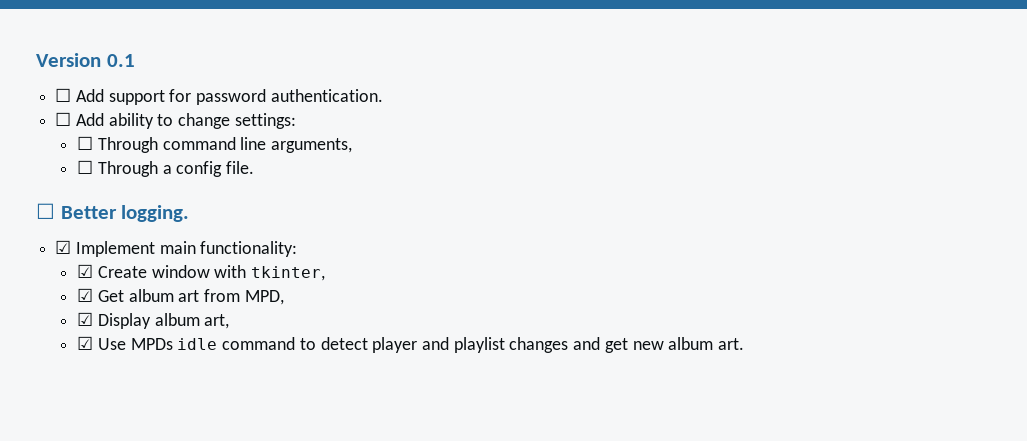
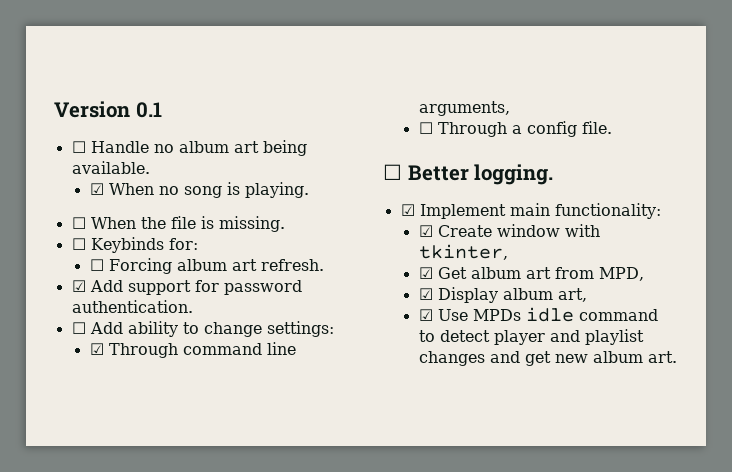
(72, 95) none -> [90,140,307,156] [71,161,150,174] [89,182,309,198] [71,216,285,232] [71,237,198,253] [89,258,324,274] [71,280,86,292] Handle no album art being available. // ☑ When no song is playing. // ☐ When the file is missing. // ☐ Keybinds for: // ☐ Forcing album art refresh. // ☑
[77,136,94,150] ☐ -> [89,343,104,355] ☑

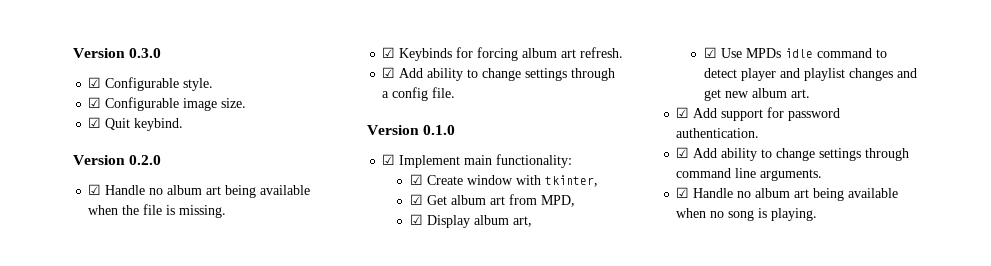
[54,101,162,118] [71,140,307,156] [71,161,150,174] [89,182,309,198] [71,217,136,229] Version 0.1 // ☐ Handle no album art being available. // ☑ When no song is playing. // ☐ When -> [73,48,162,58] [88,77,214,91] [88,97,247,111] [88,117,184,131] [73,155,162,165] [88,184,311,198] [88,205,119,215] Version 0.3.0 // ☑ Configurable style. // ☑ Configurable image size. // ☑ Quit keybind. // Version 0.2.0 // ☑ Handle no album art being available when
[71,237,198,253] [89,258,172,274] ☐ Keybinds for: // ☐ Forcing -> [382,47,519,61] ☑ Keybinds for forcing
[127,280,302,295] [71,300,193,313] [71,321,334,337] [89,342,296,358] [418,101,510,116] [418,122,507,137] support for password authentication. // ☐ Add ability to change settings: // ☑ Through command line arguments, // ☐ Through -> [427,68,616,81] ability to change settings through
[383,164,554,185] ☐ Better logging. -> [367,125,456,135] Version 0.1.0
(677, 357) none -> [676,107,841,121] [676,128,760,138] [676,147,910,161] [676,168,823,181] [676,187,899,201] [676,208,818,221] // ☑ Add support for password authentication. // ☑ Add ability to change settings through command line arguments. // ☑ Handle no album art being available when no song is playing.

